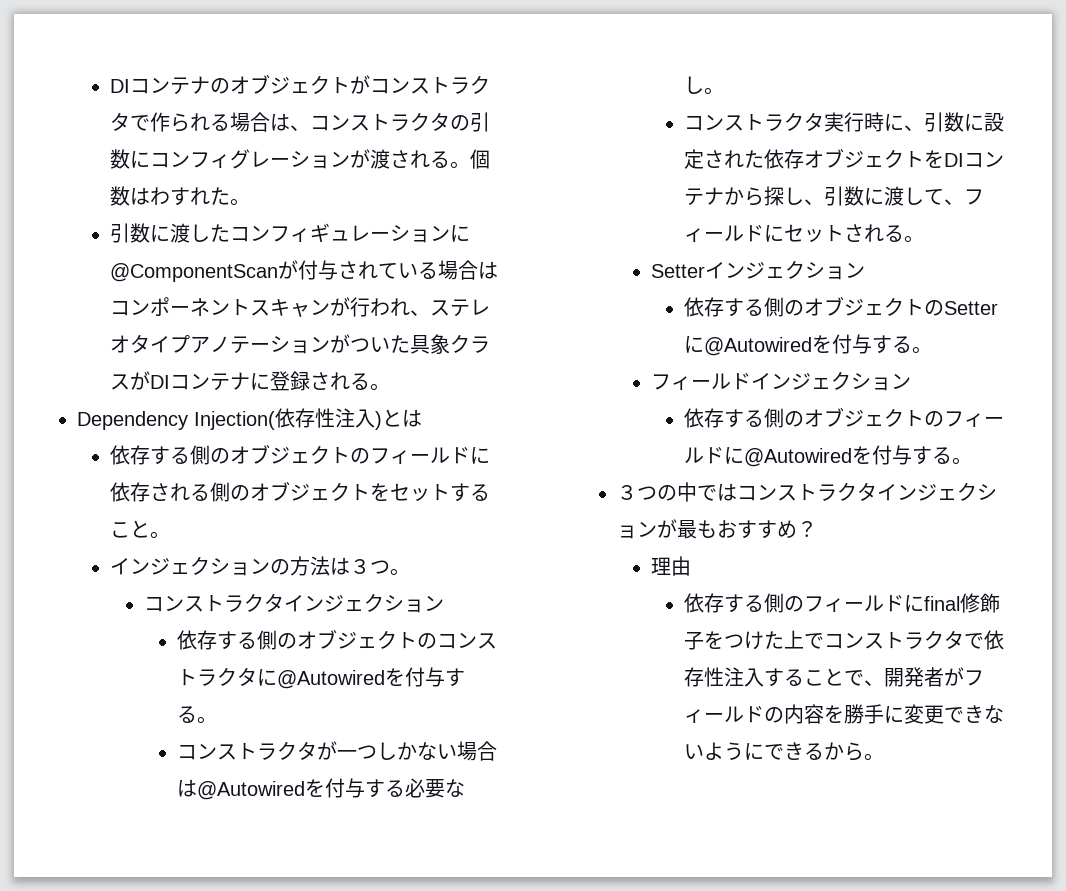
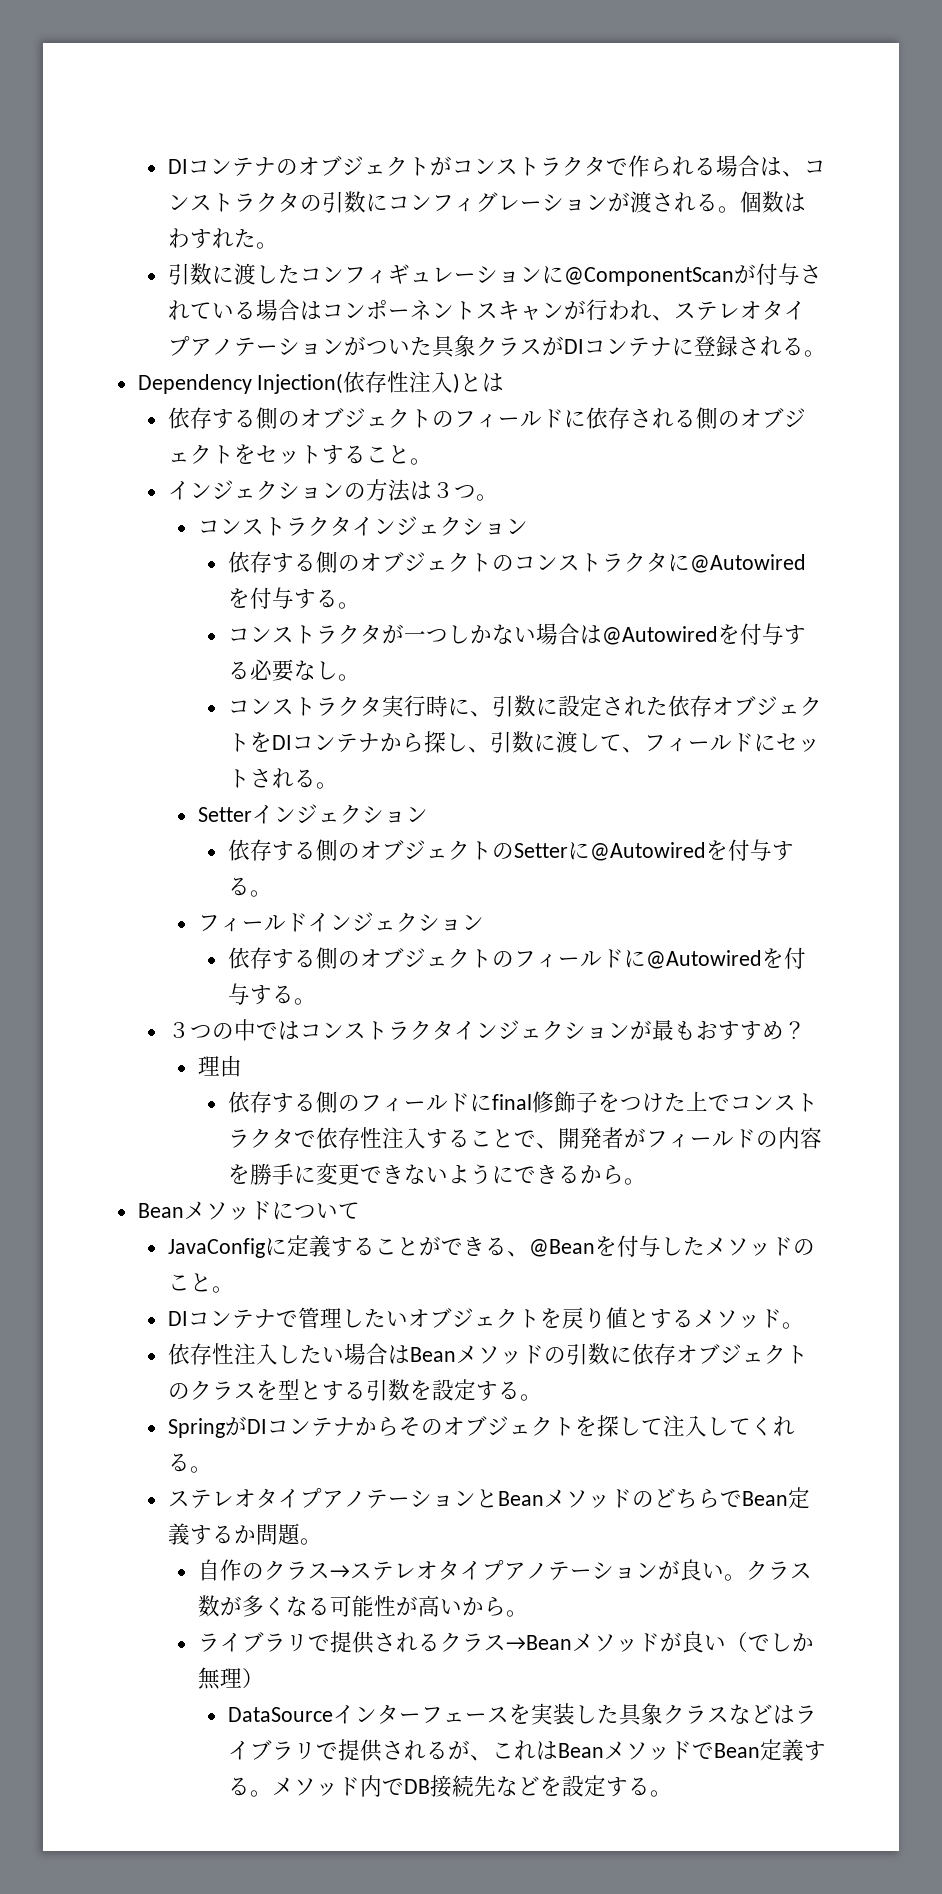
(885, 757) none -> [137,1201,360,1220] [167,1235,815,1258] [167,1273,234,1293] [167,1307,804,1329] [167,1343,808,1365] [167,1379,542,1401] [167,1415,795,1438] [167,1453,212,1473] [167,1487,810,1509] [167,1523,322,1545] [197,1559,812,1581] [197,1595,528,1617] [197,1631,814,1654] [197,1667,264,1690] [227,1703,817,1726] [227,1739,826,1762] [227,1775,672,1797] // Beanメソッドについて // JavaConfigに定義することができる、@Beanを付与したメソッドのこと。 // DIコンテナで管理したいオブジェクトを戻り値とするメソッド。 // 依存性注入したい場合はBeanメソッドの引数に依存オブジェクトのクラスを型とする引数を設定する。 // SpringがDIコンテナからそのオブジェクトを探して注入してくれる。 // ステレオタイプアノテーションとBeanメソッドのどちらでBean定義するか問題。 // 自作のクラス→ステレオタイプアノテーションが良い。クラス数が多くなる可能性が高いから。 // ライブラリで提供されるクラス→Beanメソッドが良い（でしか無理） // DataSourceインターフェースを実装した具象クラスなどはライブラリで提供されるが、これはBeanメソッドでBean定義する。メソッド内でDB接続先などを設定する。

